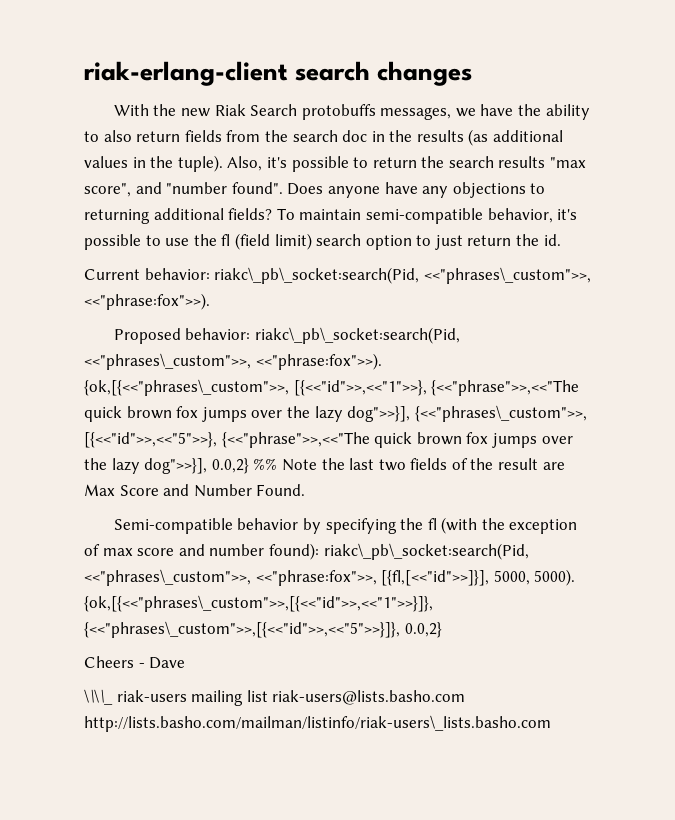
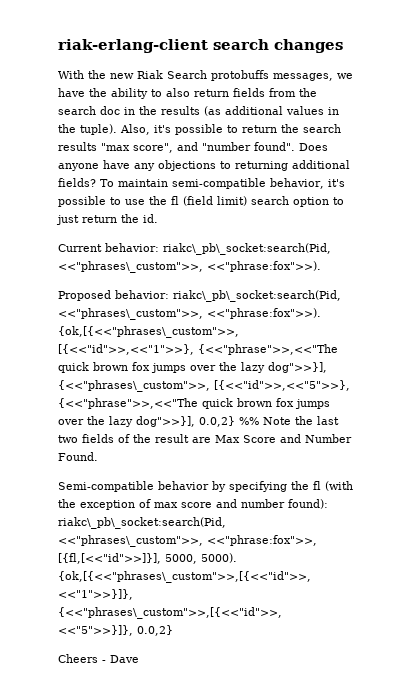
[84,689,466,706] [84,715,551,732] // \\\\_ riak-users mailing list riak-users@lists.basho.com http://lists.basho.com/mailman/listinfo/riak-users\_lists.basho.com -> (139, 659) none

